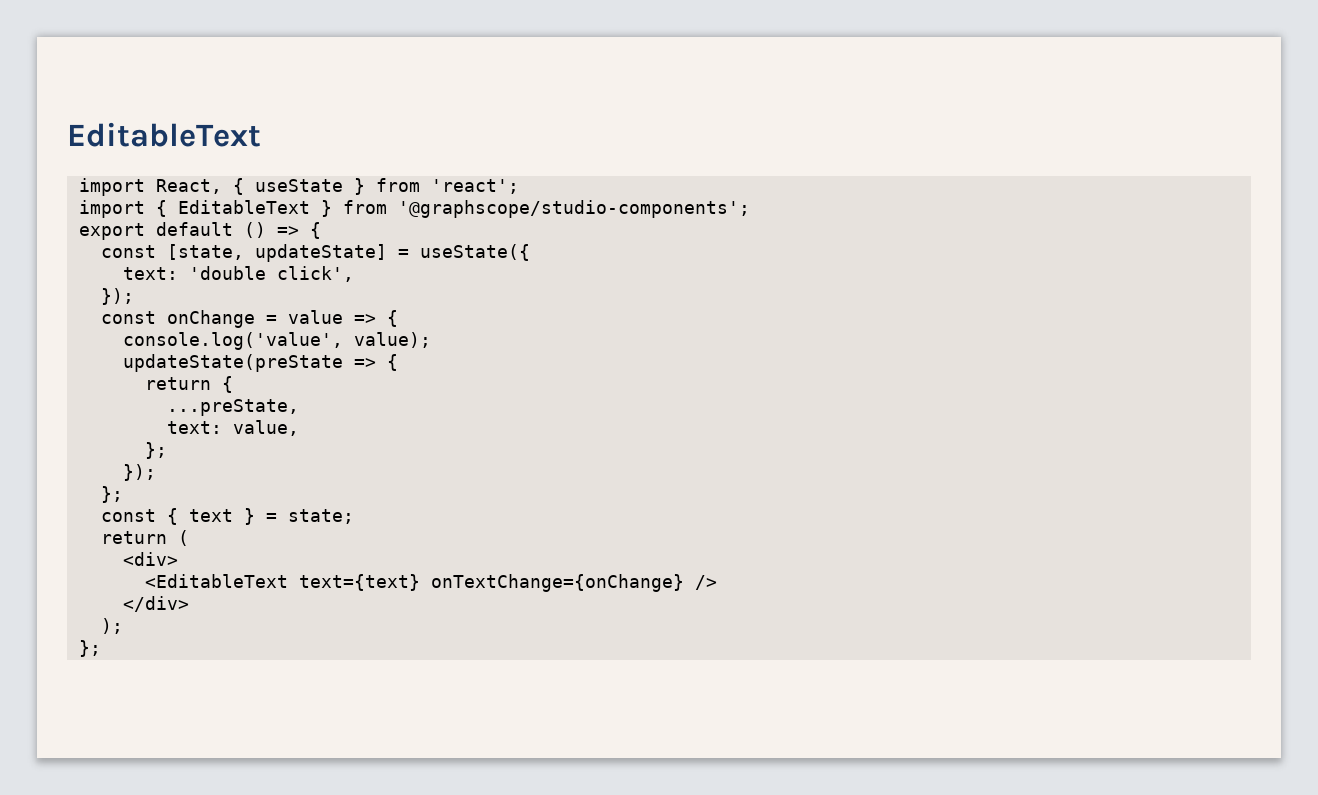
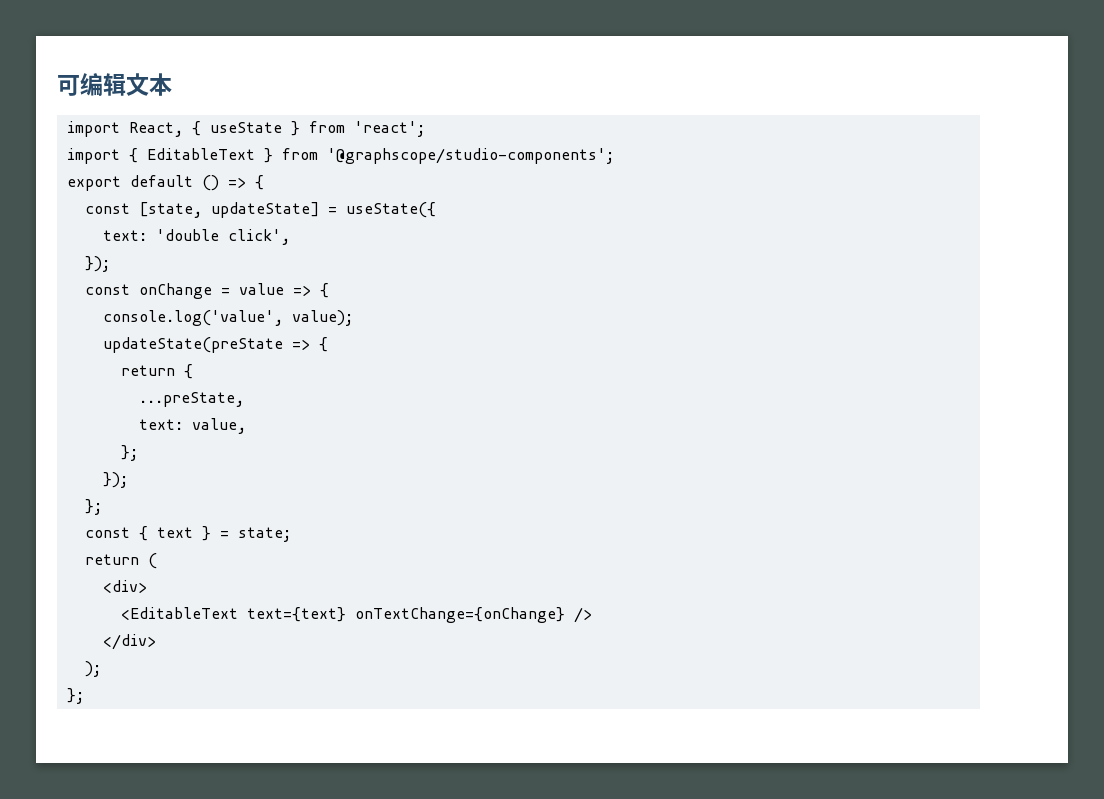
[67,122,261,147] EditableText -> [57,73,172,96] 可编辑文本

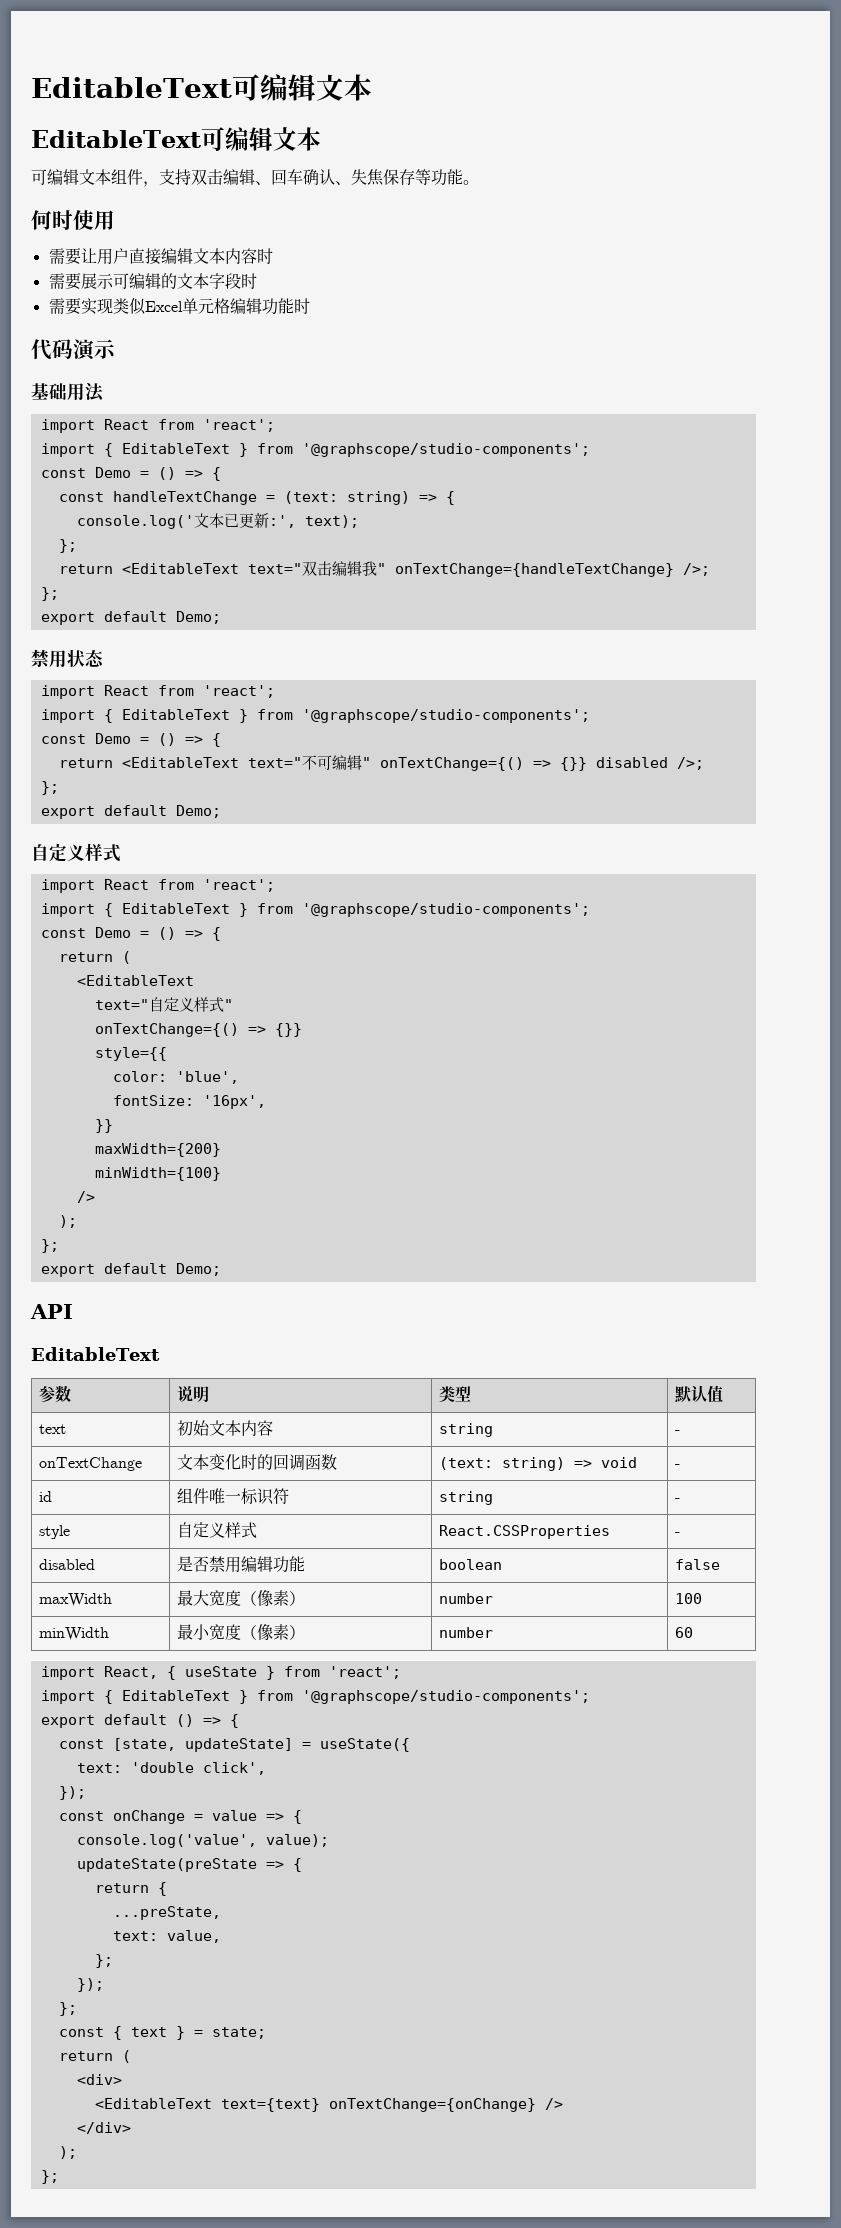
[57,73,172,96] 可编辑文本 -> [31,74,372,101] [31,127,321,151] [31,169,479,187] [31,210,115,230] [48,248,273,265] [48,273,257,290] [48,298,310,315] [31,339,116,361] [31,383,104,402] [40,419,275,433] [40,443,590,457] [40,467,221,481] [58,491,455,505] [76,512,359,529] [58,539,77,553] [58,561,710,577] [40,587,59,601] [40,611,221,625] [31,649,104,668] [40,685,275,699] [40,709,590,723] [40,733,221,747] [58,755,704,771] [40,781,59,795] [40,805,221,819] [31,843,121,862] [40,879,275,893] [40,903,590,917] [40,927,221,941] [58,951,131,964] [76,975,194,986] [94,997,233,1012] [94,1023,302,1037] [94,1047,167,1061] [112,1071,239,1084] [112,1095,266,1109] [94,1119,113,1133] [94,1143,221,1157] [94,1167,221,1181] [76,1191,95,1203] [58,1215,77,1228] [40,1239,59,1253] [40,1263,221,1277] [30,1304,73,1319] [31,1347,160,1361] [39,1385,72,1403] [177,1386,210,1402] [439,1386,472,1403] [675,1385,724,1403] [39,1424,67,1434] [177,1420,274,1436] [439,1423,494,1437] [675,1430,681,1434] [39,1457,143,1471] [177,1454,338,1471] [439,1457,638,1471] [675,1464,681,1468] [39,1491,53,1502] [177,1488,290,1505] [439,1491,494,1505] [675,1498,681,1502] [39,1525,71,1539] [177,1522,258,1538] [439,1525,611,1539] [675,1532,681,1536] [39,1559,96,1570] [177,1556,306,1573] [439,1559,503,1570] [675,1559,721,1570] [39,1593,113,1607] [177,1590,306,1607] [439,1593,494,1604] [675,1593,703,1604] [39,1627,110,1641] [177,1624,306,1641] [439,1627,494,1638] [675,1627,694,1638] EditableText可编辑文本 // EditableText可编辑文本 // 可编辑文本组件，支持双击编辑、回车确认、失焦保存等功能。 // 何时使用 // 需要让用户直接编辑文本内容时 // 需要展示可编辑的文本字段时 // 需要实现类似Excel单元格编辑功能时 // 代码演示 // 基础用法 // import React from 'react'; // import { EditableText } from '@graphscope/studio-components'; // const Demo = () => { // const handleTextChange = (text: string) => { // console.log('文本已更新:', text); // }; // return <EditableText text="双击编辑我" onTextChange={handleTextChange} />; // }; // export default Demo; // 禁用状态 // import React from 'react'; // import { EditableText } from '@graphscope/studio-components'; // const Demo = () => { // return <EditableText text="不可编辑" onTextChange={() => {}} disabled />; // }; // export default Demo; // 自定义样式 // import React from 'react'; // import { EditableText } from '@graphscope/studio-components'; // const Demo = () => { // return ( // <EditableText // text="自定义样式" // onTextChange={() => {}} // style={{ // color: 'blue', // fontSize: '16px', // }} // maxWidth={200} // minWidth={100} // /> // ); // }; // export default Demo; // API // EditableText // 参数 | 说明 | 类型 | 默认值 // text | 初始文本内容 | string | - // onTextChange | 文本变化时的回调函数 | (text: string) => void | - // id | 组件唯一标识符 | string | - // style | 自定义样式 | React.CSSProperties | - // disabled | 是否禁用编辑功能 | boolean | false // maxWidth | 最大宽度（像素） | number | 100 // minWidth | 最小宽度（像素） | number | 60

